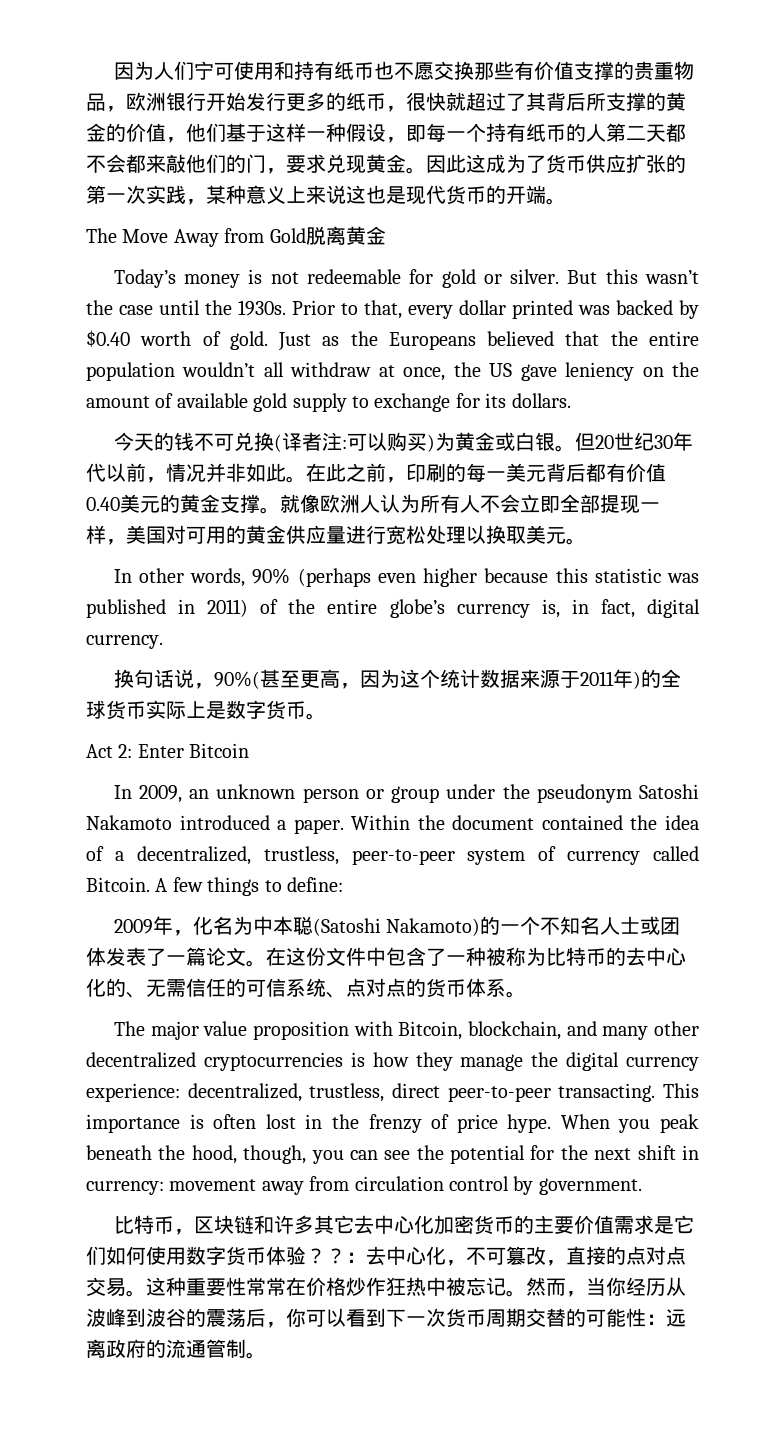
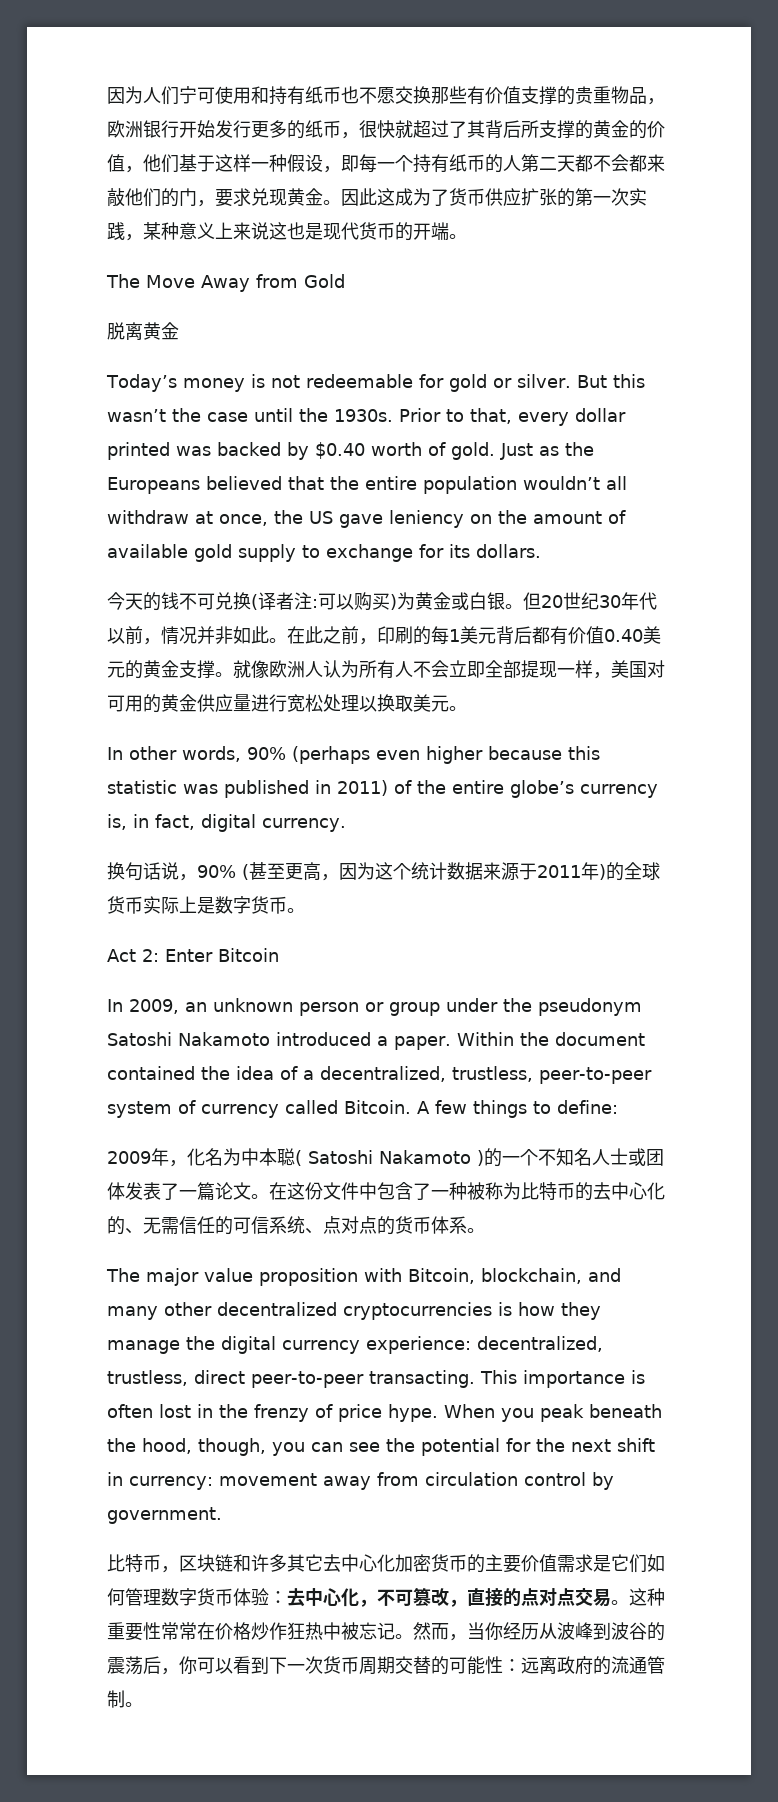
(306, 235) none -> (345, 281) //
[486,471,506,480] 一 -> [449,629,460,642] 1
[213,671,260,689] 90%( -> [197,864,249,880] 90% (
[312,918,481,936] (Satoshi Nakamoto) -> [295,1150,484,1166] ( Satoshi Nakamoto )
[146,1246,186,1265] 使用 -> [125,1588,161,1606] 管理
[306,1248,346,1264] ？？ -> (269, 1597) none

